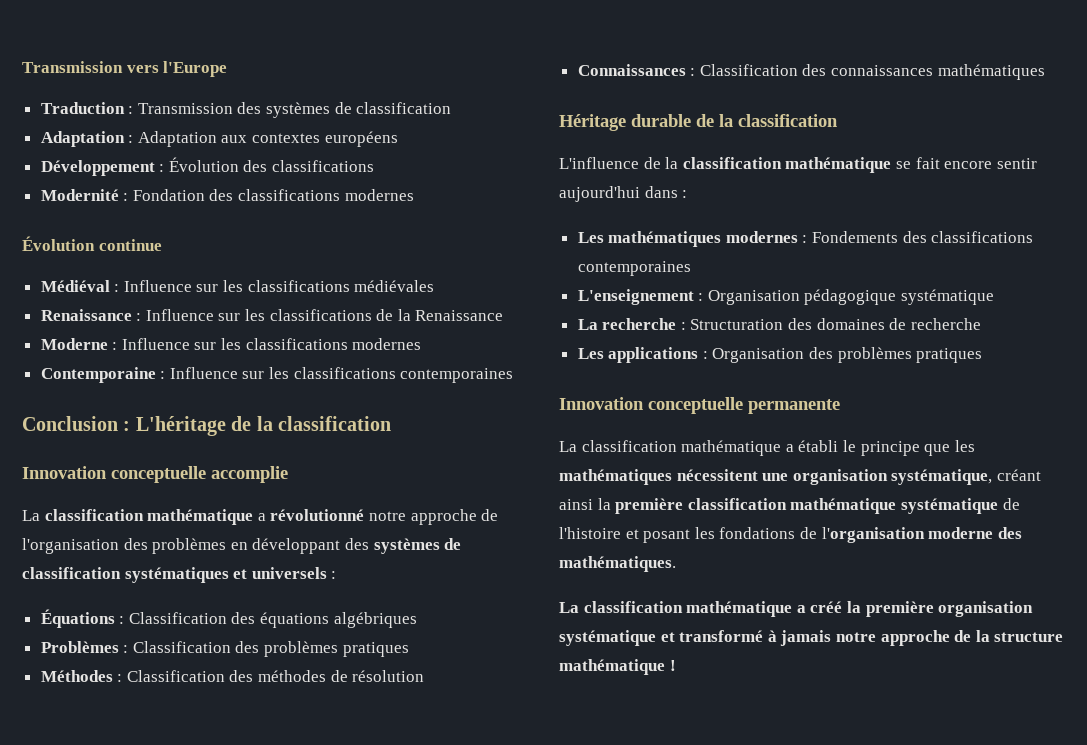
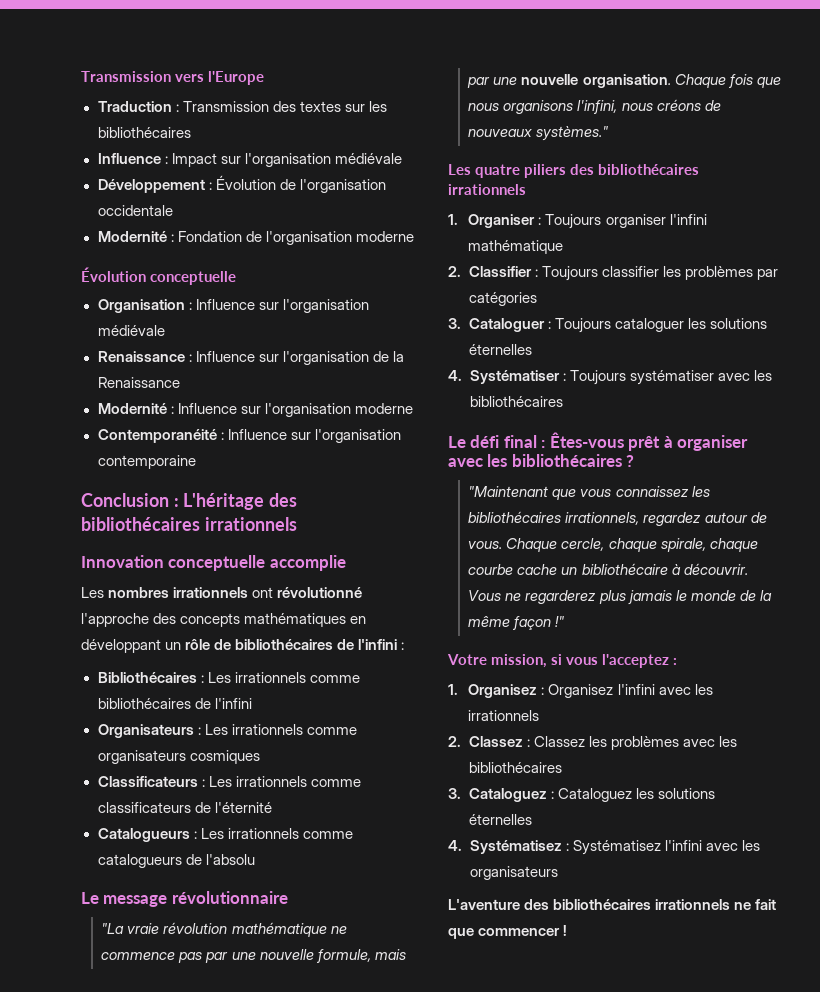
[266,102,452,118] [40,131,398,147] systèmes de classification // Adaptation : Adaptation aux contextes européens -> [299,101,387,112] [97,127,191,138] [97,153,402,167] textes sur les bibliothécaires // Influence : Impact sur l'organisation médiévale
[243,160,375,172] des classifications -> [279,179,386,193] [97,205,173,216] de l'organisation occidentale
[209,189,414,201] [22,236,162,251] [40,280,435,292] des classifications modernes // Évolution continue // Médiéval : Influence sur les classifications médiévales -> [245,231,414,245] [81,267,237,285] [97,299,369,313] [97,325,165,336] de l'organisation moderne // Évolution conceptuelle // Organisation : Influence sur l'organisation médiévale
[245,309,372,321] les classifications -> [282,351,369,365] l'organisation
[40,338,422,350] [40,367,514,383] Moderne : Influence sur les classifications modernes // Contemporaine : Influence sur les classifications contemporaines -> [97,403,413,417] [97,429,401,443] [97,455,196,469] Modernité : Influence sur l'organisation moderne // Contemporanéité : Influence sur l'organisation contemporaine
[231,416,391,431] de la classification -> [269,493,298,507] [81,517,297,531] des bibliothécaires irrationnels
[22,509,499,525] [22,538,462,554] [22,567,337,583] [40,609,417,628] [40,641,409,657] [40,670,425,682] [577,64,1045,80] [559,114,838,131] [559,157,1037,173] [559,186,688,202] [577,231,1034,247] [577,261,691,276] [577,289,995,305] [577,318,981,330] [577,347,983,363] [559,397,840,414] [559,440,975,456] [559,469,1041,485] [559,498,1020,514] [559,527,1022,543] [559,556,676,572] [559,601,1034,617] [559,630,1064,646] [559,659,665,675] La classification mathématique a révolutionné notre approche de l'organisation des problèmes en développant des systèmes de classification systématiques et universels : // Équations : Classification des équations algébriques // Problèmes : Classification des problèmes pratiques // Méthodes : Classification des méthodes de résolution // Connaissances : Classification des connaissances mathématiques // Héritage durable de la classification // L'influence de la classification mathématique se fait encore sentir aujourd'hui dans : // Les mathématiques modernes : Fondements des classifications contemporaines // L'enseignement : Organisation pédagogique systématique // La recherche : Structuration des domaines de recherche // Les applications : Organisation des problèmes pratiques // Innovation conceptuelle permanente // La classification mathématique a établi le principe que les mathématiques nécessitent une organisation systématique, créant ainsi la première classification mathématique systématique de l'histoire et posant les fondations de l'organisation moderne des mathématiques. // La classification mathématique a créé la première organisation systématique et transformé à jamais notre approche de la structure mathématique -> [81,587,363,598] [81,613,367,627] [81,639,405,653] [97,672,360,683] [97,698,252,709] [97,724,357,738] [97,750,260,764] [97,776,361,787] [97,802,272,813] [97,828,353,842] [97,854,255,868] [81,891,288,907] [101,922,347,937] [101,949,406,963] [467,74,781,88] [468,99,721,114] [468,126,609,141] [448,164,700,178] [448,184,526,195] [448,214,707,229] [468,240,564,254] [448,266,778,281] [468,292,537,306] [448,318,767,333] [468,344,532,355] [448,370,772,385] [469,396,563,407] [448,432,749,451] [448,454,635,467] [468,486,710,500] [468,511,767,526] [468,538,758,552] [468,563,748,575] [468,590,772,605] [468,616,565,630] [447,654,678,668] [448,684,713,698] [468,710,540,721] [448,736,737,750] [468,762,562,773] [448,788,715,802] [468,814,532,825] [448,840,760,855] [469,866,558,880] [448,899,777,910] [448,928,561,939] Les nombres irrationnels ont révolutionné l'approche des concepts mathématiques en développant un rôle de bibliothécaires de l'infini : // Bibliothécaires : Les irrationnels comme bibliothécaires de l'infini // Organisateurs : Les irrationnels comme organisateurs cosmiques // Classificateurs : Les irrationnels comme classificateurs de l'éternité // Catalogueurs : Les irrationnels comme catalogueurs de l'absolu // Le message révolutionnaire // "La vraie révolution mathématique ne commence pas par une nouvelle formule, mais par une nouvelle organisation. Chaque fois que nous organisons l'infini, nous créons de nouveaux systèmes." // Les quatre piliers des bibliothécaires irrationnels // 1. Organiser : Toujours organiser l'infini mathématique // 2. Classifier : Toujours classifier les problèmes par catégories // 3. Cataloguer : Toujours cataloguer les solutions éternelles // 4. Systématiser : Toujours systématiser avec les bibliothécaires // Le défi final : Êtes-vous prêt à organiser avec les bibliothécaires ? // "Maintenant que vous connaissez les bibliothécaires irrationnels, regardez autour de vous. Chaque cercle, chaque spirale, chaque courbe cache un bibliothécaire à découvrir. Vous ne regarderez plus jamais le monde de la même façon !" // Votre mission, si vous l'acceptez : // 1. Organisez : Organisez l'infini avec les irrationnels // 2. Classez : Classez les problèmes avec les bibliothécaires // 3. Cataloguez : Cataloguez les solutions éternelles // 4. Systématisez : Systématisez l'infini avec les organisateurs // L'aventure des bibliothécaires irrationnels ne fait que commencer

